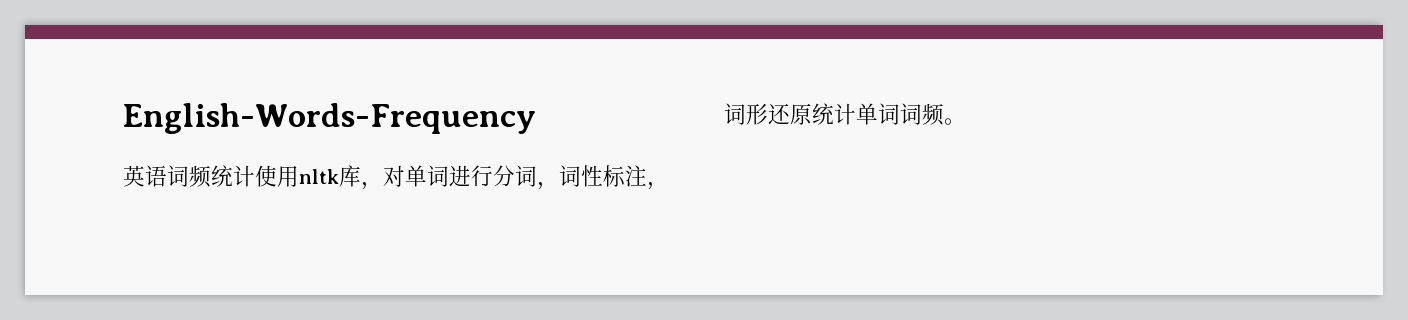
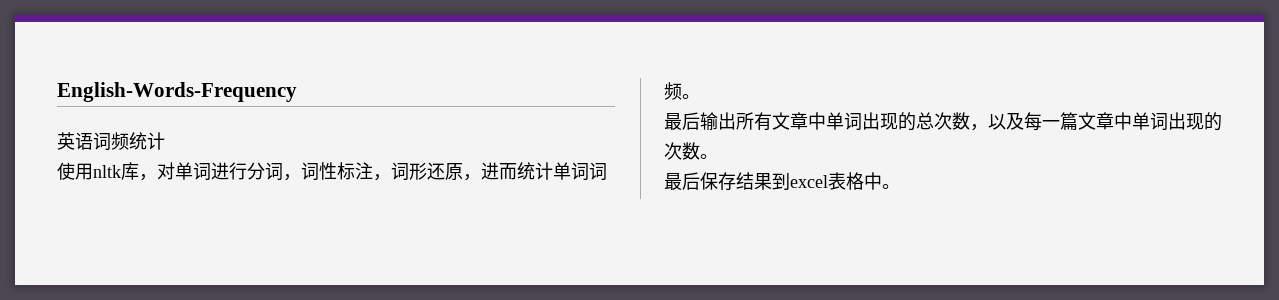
(255, 176) none -> (165, 141) //
(812, 114) none -> [463,162,517,181] ，进而
(966, 121) none -> [664,112,1222,131] [664,142,718,160] [664,172,900,190] // 最后输出所有文章中单词出现的总次数，以及每一篇文章中单词出现的次数。 // 最后保存结果到excel表格中。

